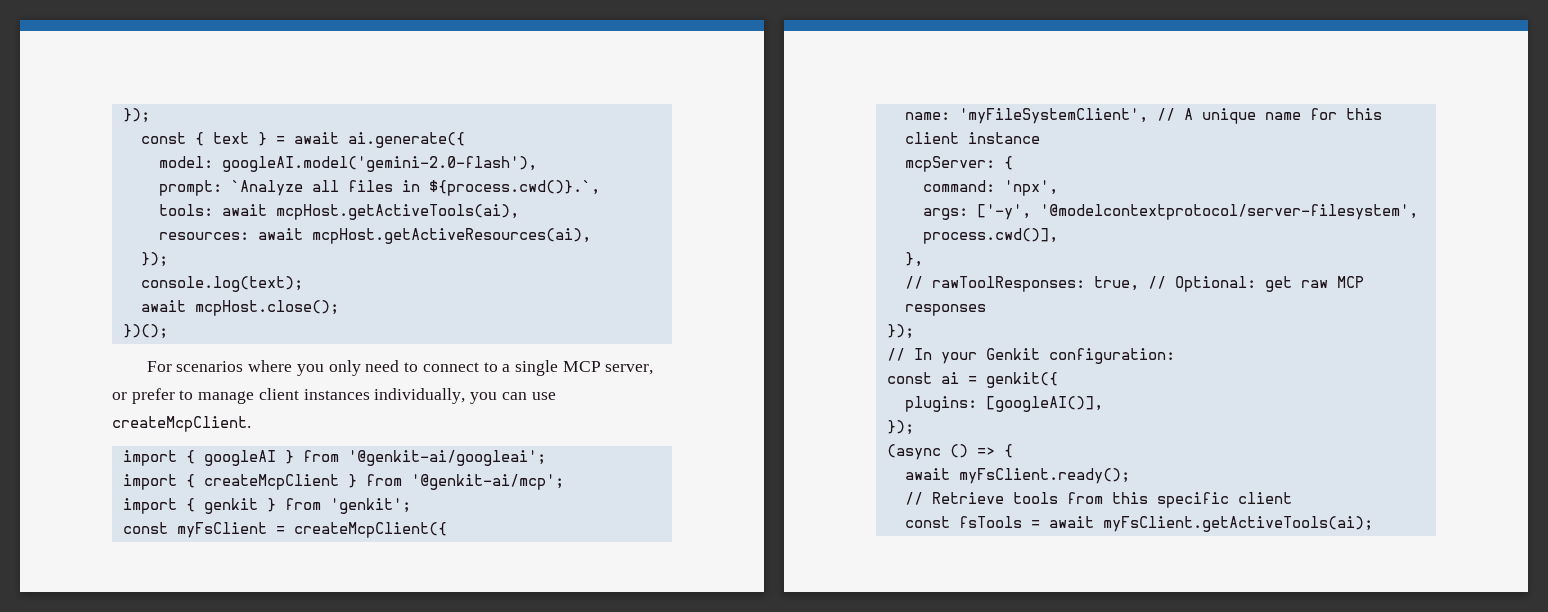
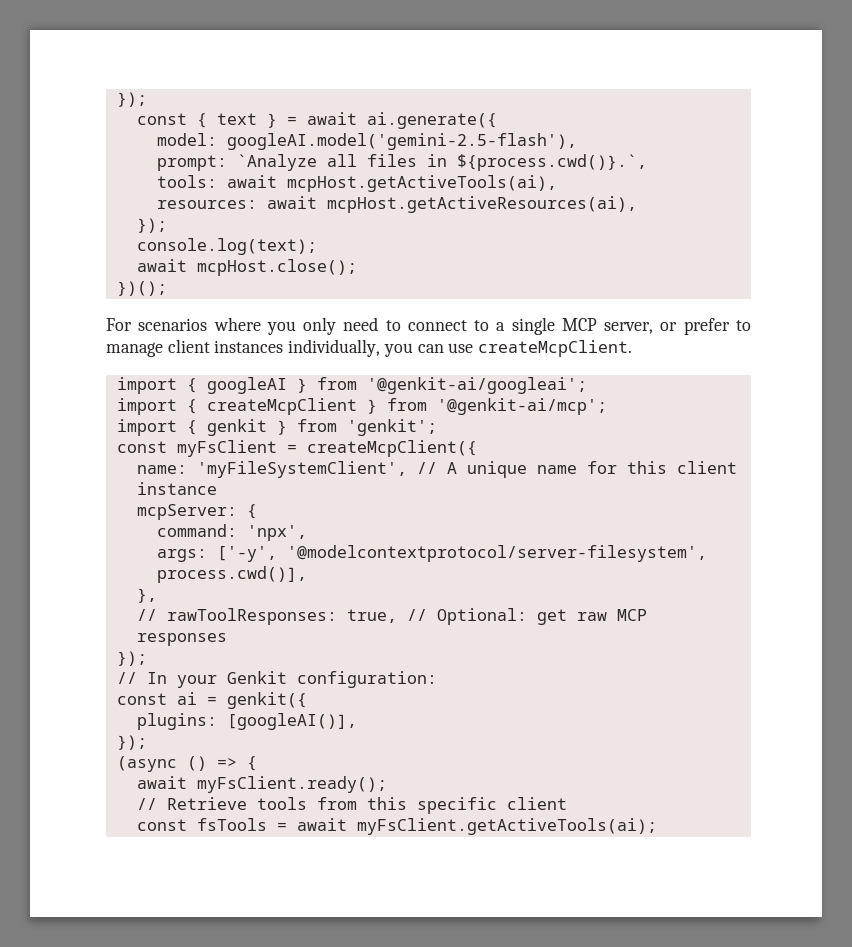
[221,156,537,172] googleAI.model('gemini-2.0-flash'), -> [226,133,577,150] googleAI.model('gemini-2.5-flash'),

